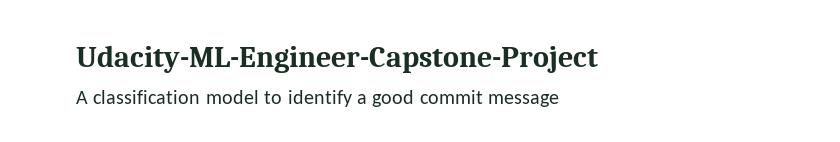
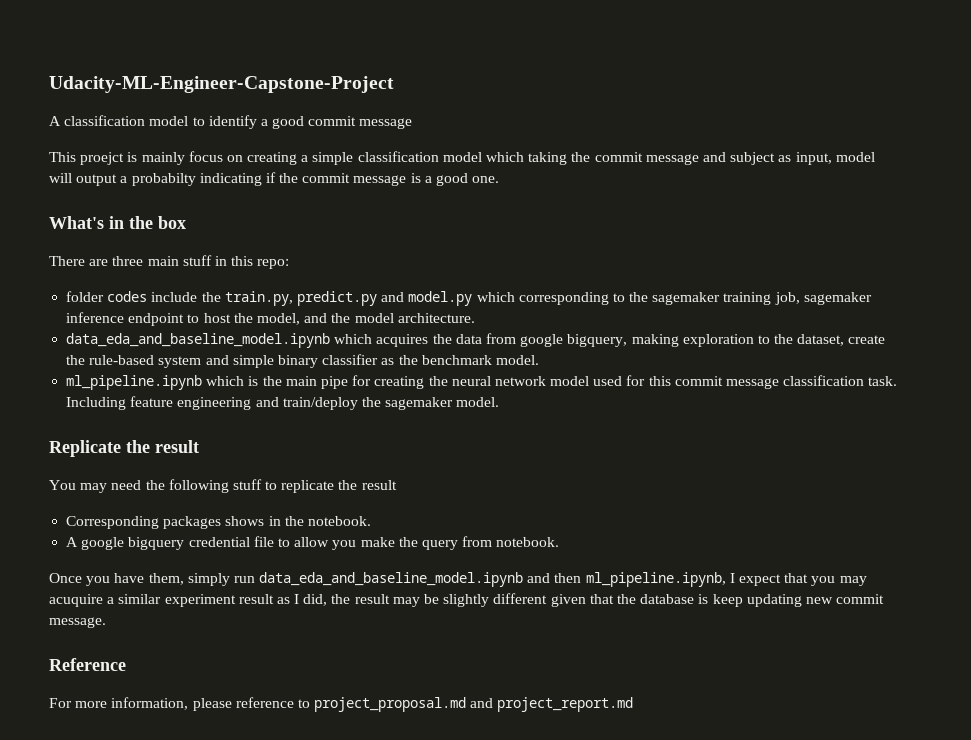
(560, 100) none -> [49,151,875,165] [49,172,500,186] [49,216,186,229] [49,255,290,269] [66,291,872,306] [66,312,475,326] [66,333,886,348] [66,354,539,368] [66,375,898,390] [66,396,500,410] [49,440,199,457] [49,479,397,493] [66,516,371,529] [66,536,560,550] [49,572,867,587] [49,593,885,607] [49,617,106,628] [49,658,126,671] [49,697,634,712] // This proejct is mainly focus on creating a simple classification model which taking the commit message and subject as input, model will output a probabilty indicating if the commit message is a good one. // What's in the box // There are three main stuff in this repo: // folder codes include the train.py, predict.py and model.py which corresponding to the sagemaker training job, sagemaker inference endpoint to host the model, and the model architecture. // data_eda_and_baseline_model.ipynb which acquires the data from google bigquery, making exploration to the dataset, create the rule-based system and simple binary classifier as the benchmark model. // ml_pipeline.ipynb which is the main pipe for creating the neural network model used for this commit message classification task. Including feature engineering and train/deploy the sagemaker model. // Replicate the result // You may need the following stuff to replicate the result // Corresponding packages shows in the notebook. // A google bigquery credential file to allow you make the query from notebook. // Once you have them, simply run data_eda_and_baseline_model.ipynb and then ml_pipeline.ipynb, I expect that you may acuquire a similar experiment result as I did, the result may be slightly different given that the database is keep updating new commit message. // Reference // For more information, please reference to project_proposal.md and project_report.md

